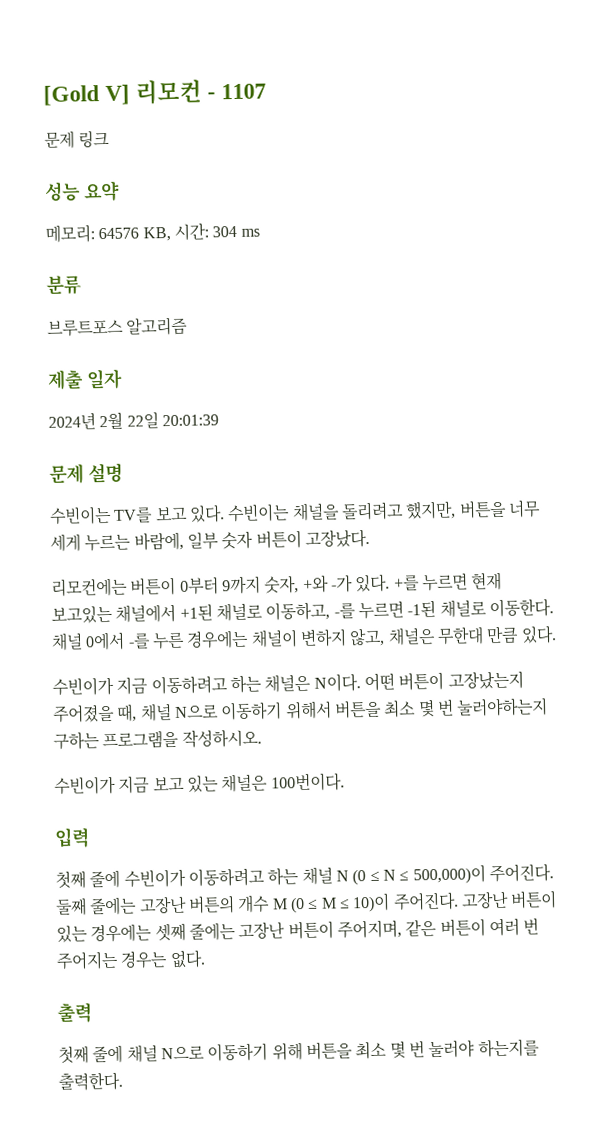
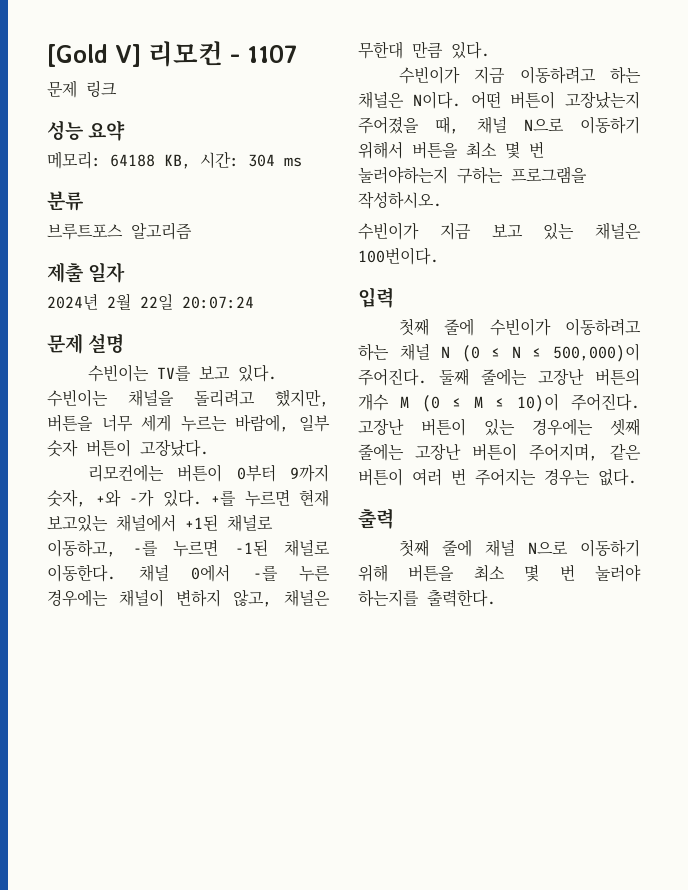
[98,227,140,240] 64576 -> [110,154,155,167] 64188
[161,414,219,427] 20:01:39 -> [182,296,254,309] 20:07:24

